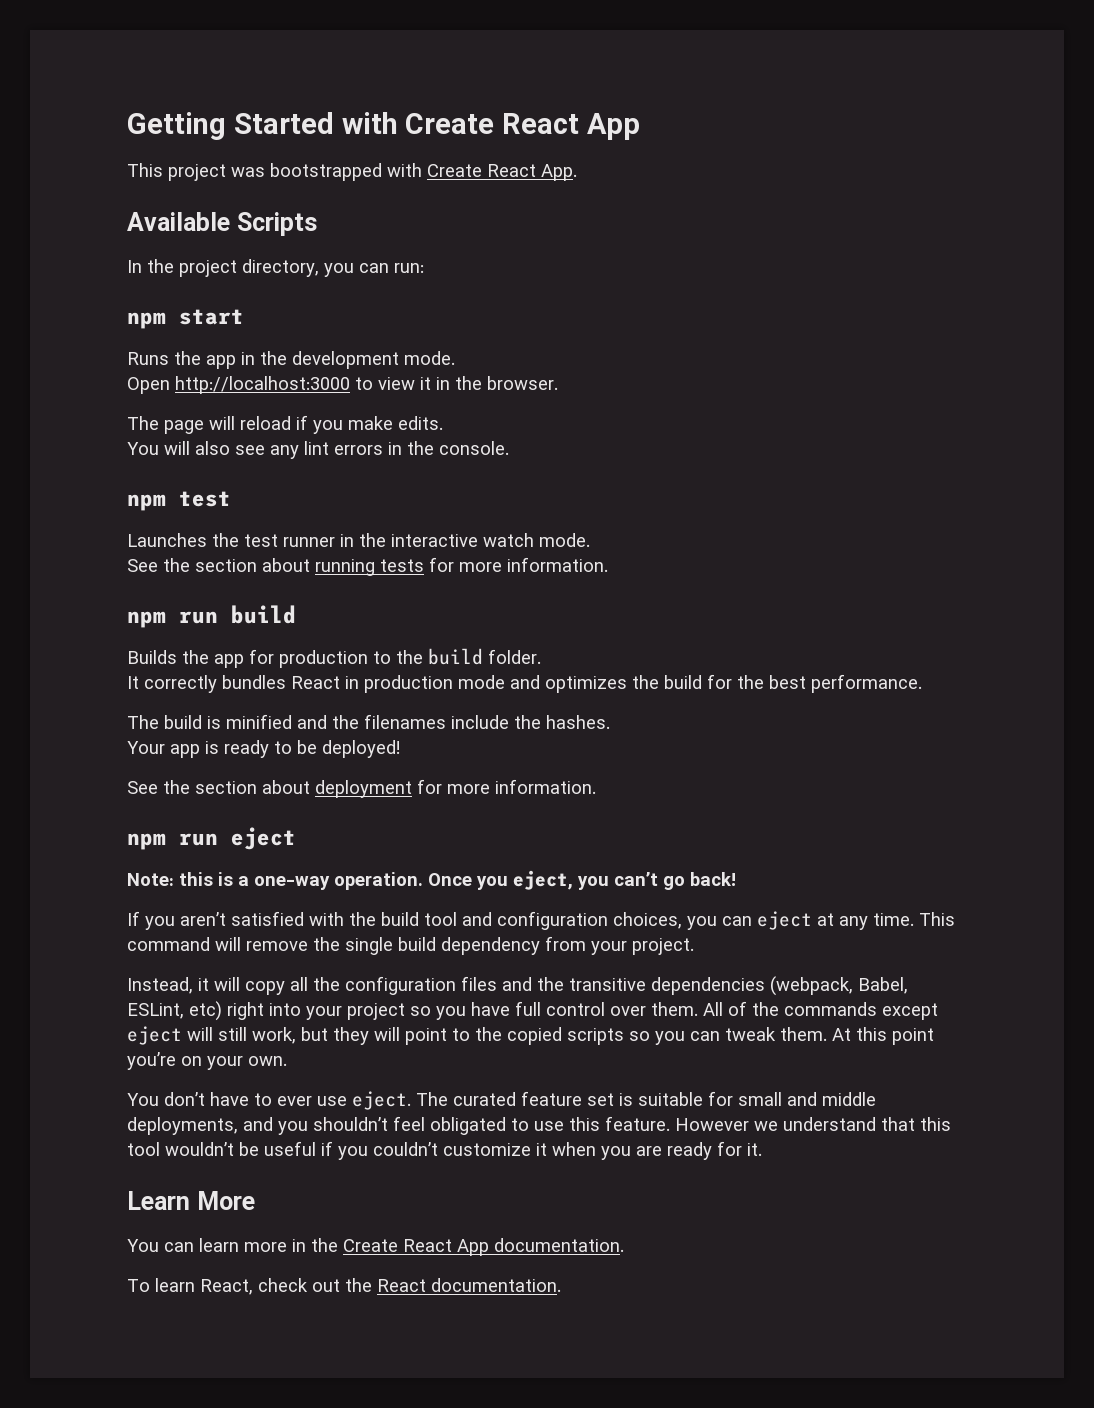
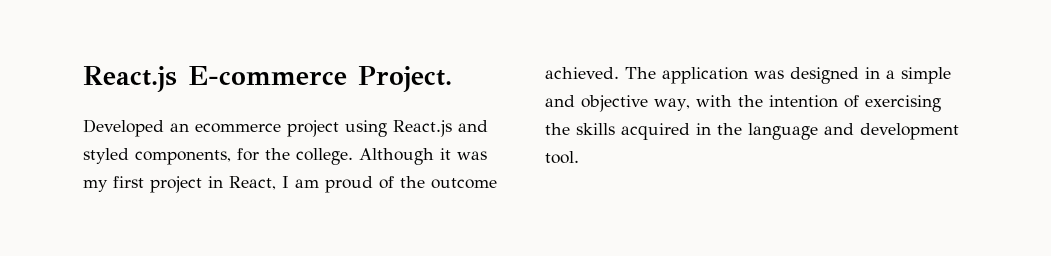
[127,112,641,140] [127,163,577,181] [127,212,317,236] [127,259,424,277] [127,309,244,329] [127,351,455,369] [127,376,558,394] [127,415,443,434] [127,441,509,459] [127,491,231,511] [127,533,590,547] [127,557,608,576] [127,605,296,628] [127,648,541,668] [127,674,922,693] [127,714,610,729] [127,740,400,758] [127,779,596,798] [127,827,296,850] [127,870,736,890] [127,911,955,930] [127,936,694,955] [127,976,908,996] [127,1001,938,1021] [127,1026,934,1045] [127,1052,287,1070] [127,1091,876,1110] [127,1116,951,1135] [127,1141,762,1160] [127,1191,255,1210] [127,1238,624,1256] [127,1278,561,1295] Getting Started with Create React App // This project was bootstrapped with Create React App. // Available Scripts // In the project directory, you can run: // npm start // Runs the app in the development mode. // Open http://localhost:3000 to view it in the browser. // The page will reload if you make edits. // You will also see any lint errors in the console. // npm test // Launches the test runner in the interactive watch mode. // See the section about running tests for more information. // npm run build // Builds the app for production to the build folder. // It correctly bundles React in production mode and optimizes the build for the best performance. // The build is minified and the filenames include the hashes. // Your app is ready to be deployed! // See the section about deployment for more information. // npm run eject // Note: this is a one-way operation. Once you eject, you can’t go back! // If you aren’t satisfied with the build tool and configuration choices, you can eject at any time. This command will remove the single build dependency from your project. // Instead, it will copy all the configuration files and the transitive dependencies (webpack, Babel, ESLint, etc) right into your project so you have full control over them. All of the commands except eject will still work, but they will point to the copied scripts so you can tweak them. At this point you’re on your own. // You don’t have to ever use eject. The curated feature set is suitable for small and middle deployments, and you shouldn’t feel obligated to use this feature. However we understand that this tool wouldn’t be useful if you couldn’t customize it when you are ready for it. // Learn More // You can learn more in the Create React App documentation. // To learn React, check out the React documentation. -> [83,66,452,92] [83,119,488,137] [83,148,487,165] [83,176,497,193] [545,67,951,84] [545,95,941,112] [545,123,959,140] [545,151,579,164] React.js E-commerce Project. // Developed an ecommerce project using React.js and styled components, for the college. Although it was my first project in React, I am proud of the outcome achieved. The application was designed in a simple and objective way, with the intention of exercising the skills acquired in the language and development tool.

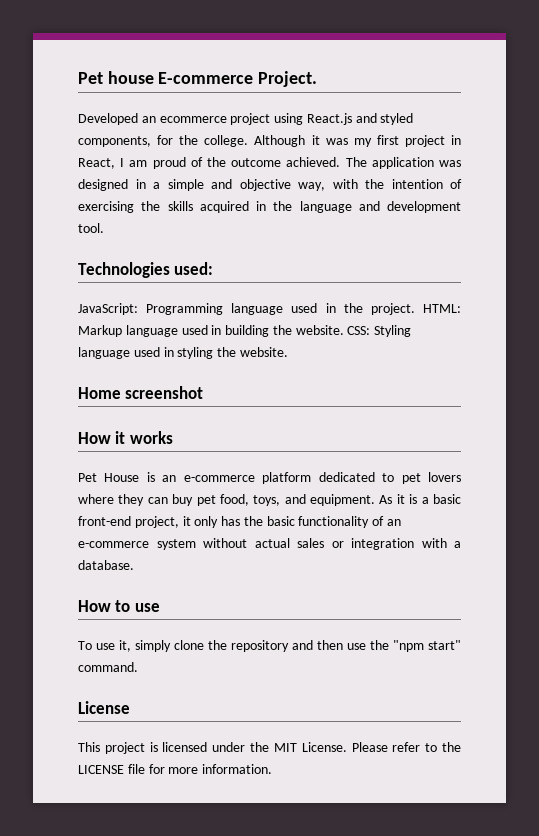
[83,66,177,92] React.js -> [78,71,154,84] Pet house
(579, 157) none -> [78,262,214,278] [78,303,461,315] [78,325,412,337] [78,347,288,359] [78,386,204,399] [78,431,173,444] [78,472,462,484] [78,494,461,506] [78,516,402,528] [78,538,461,550] [78,560,134,570] [78,600,160,612] [78,640,461,652] [78,662,138,672] [78,701,130,714] [78,742,461,754] [78,764,273,774] // Technologies used: // JavaScript: Programming language used in the project. HTML: Markup language used in building the website. CSS: Styling language used in styling the website. // Home screenshot // How it works // Pet House is an e-commerce platform dedicated to pet lovers where they can buy pet food, toys, and equipment. As it is a basic front-end project, it only has the basic functionality of an e-commerce system without actual sales or integration with a database. // How to use // To use it, simply clone the repository and then use the "npm start" command. // License // This project is licensed under the MIT License. Please refer to the LICENSE file for more information.

